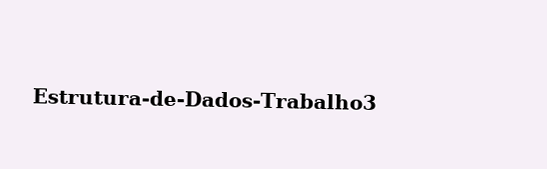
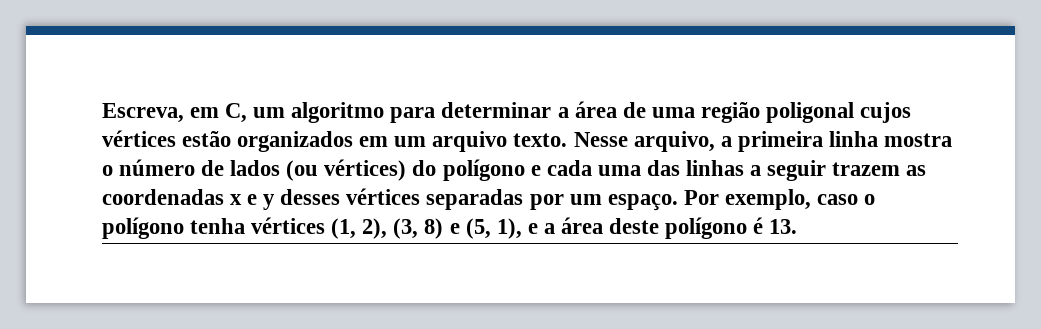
[32,88,377,111] Estrutura-de-Dados-Trabalho3 -> [102,101,911,123] [102,130,952,152] [102,159,927,181] [102,188,875,211] [102,217,798,239] Escreva, em C, um algoritmo para determinar a área de uma região poligonal cujos vértices estão organizados em um arquivo texto. Nesse arquivo, a primeira linha mostra o número de lados (ou vértices) do polígono e cada uma das linhas a seguir trazem as coordenadas x e y desses vértices separadas por um espaço. Por exemplo, caso o polígono tenha vértices (1, 2), (3, 8) e (5, 1), e a área deste polígono é 13.

